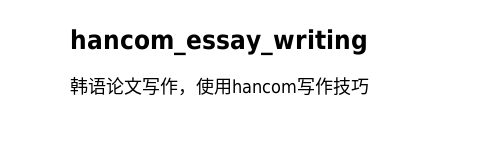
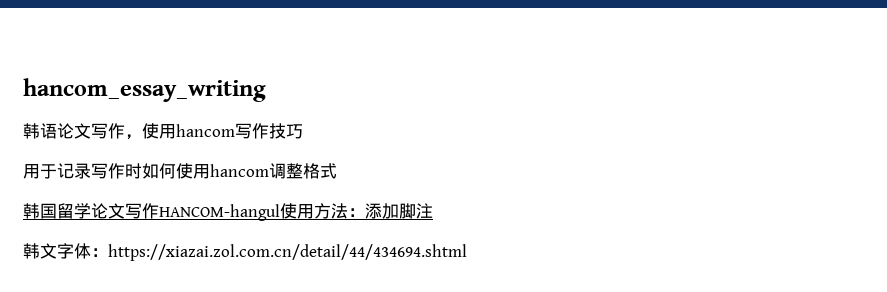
(369, 86) none -> [23,163,337,179] [23,203,433,221] [23,243,467,261] // 用于记录写作时如何使用hancom调整格式 // 韩国留学论文写作HANCOM-hangul使用方法：添加脚注 // 韩文字体：https://xiazai.zol.com.cn/detail/44/434694.shtml

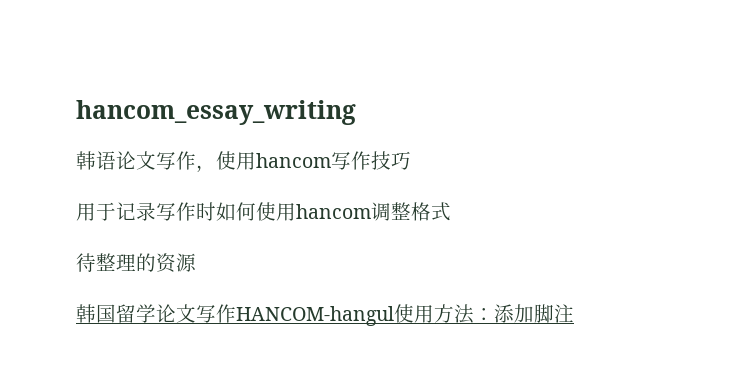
(337, 171) none -> [76,253,196,273] // 待整理的资源
[23,243,467,261] // 韩文字体：https://xiazai.zol.com.cn/detail/44/434694.shtml -> (574, 313) none

